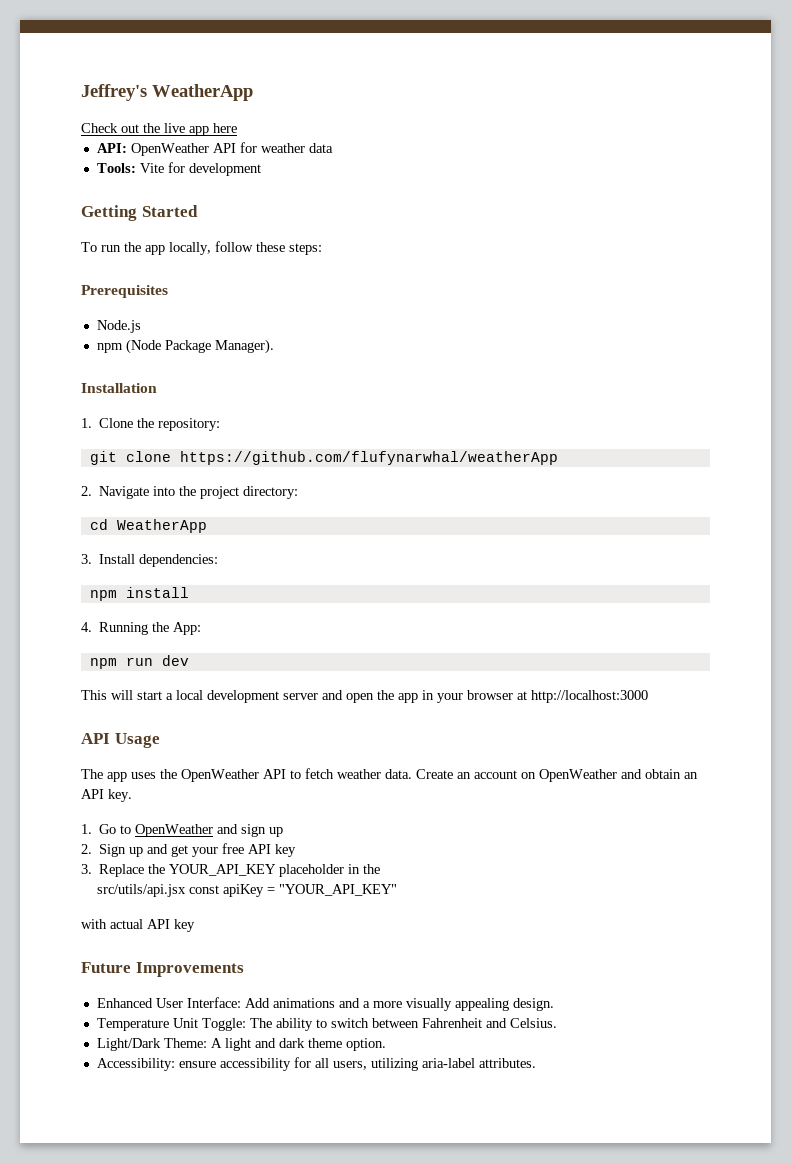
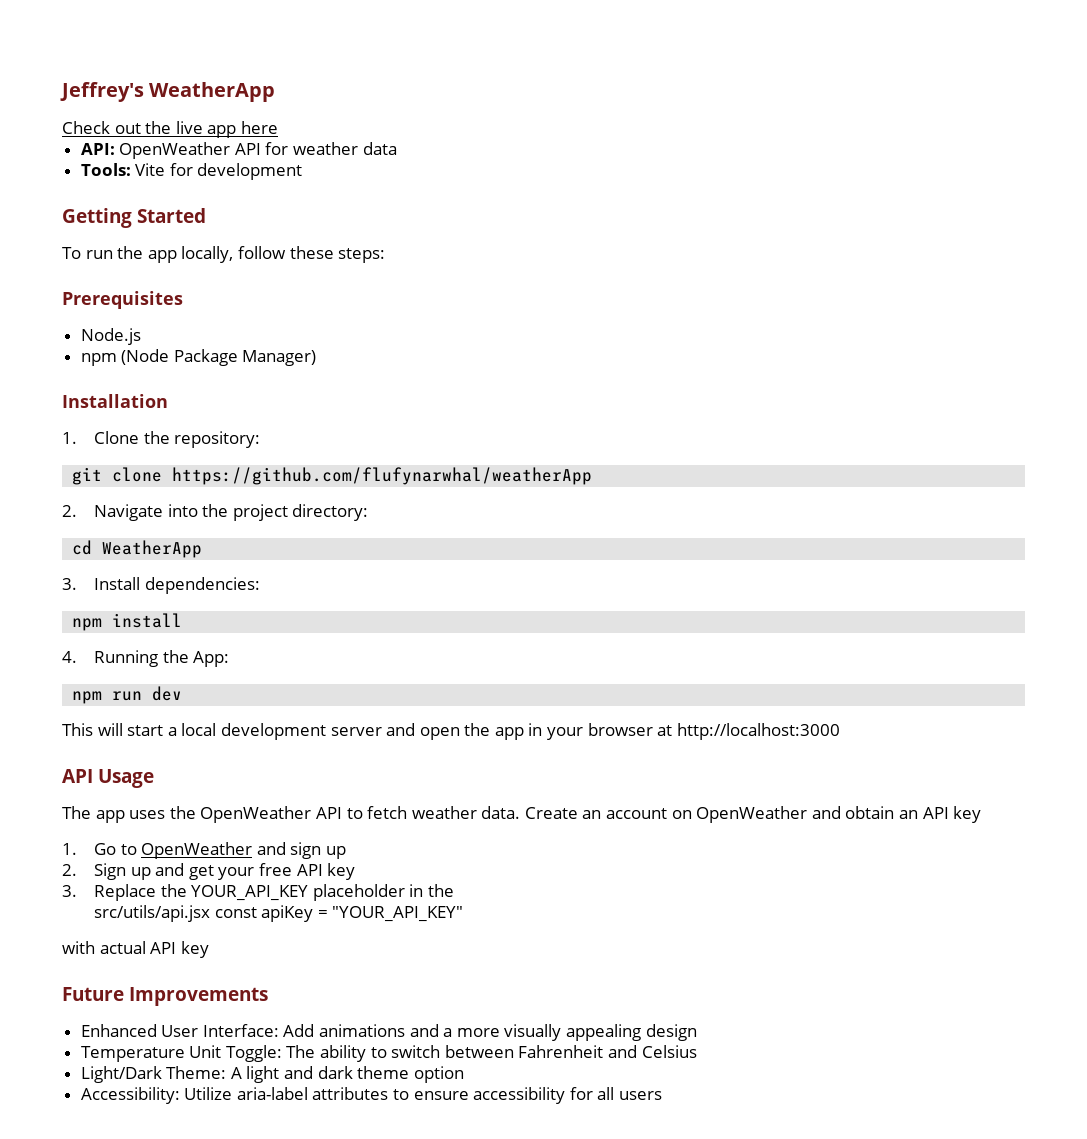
[214,339,274,354] Manager). -> [242,350,317,366] Manager)
[108,789,132,802] key. -> [953,806,982,823] key
[512,998,554,1011] design. -> [645,1024,697,1041] design
[509,1018,557,1028] Celsius. -> [641,1045,697,1058] Celsius
[345,1038,386,1051] option. -> [413,1066,464,1083] option
[178,1057,536,1071] ensure accessibility for all users, utilizing aria-label attributes. -> [184,1087,663,1104] Utilize aria-label attributes to ensure accessibility for all users

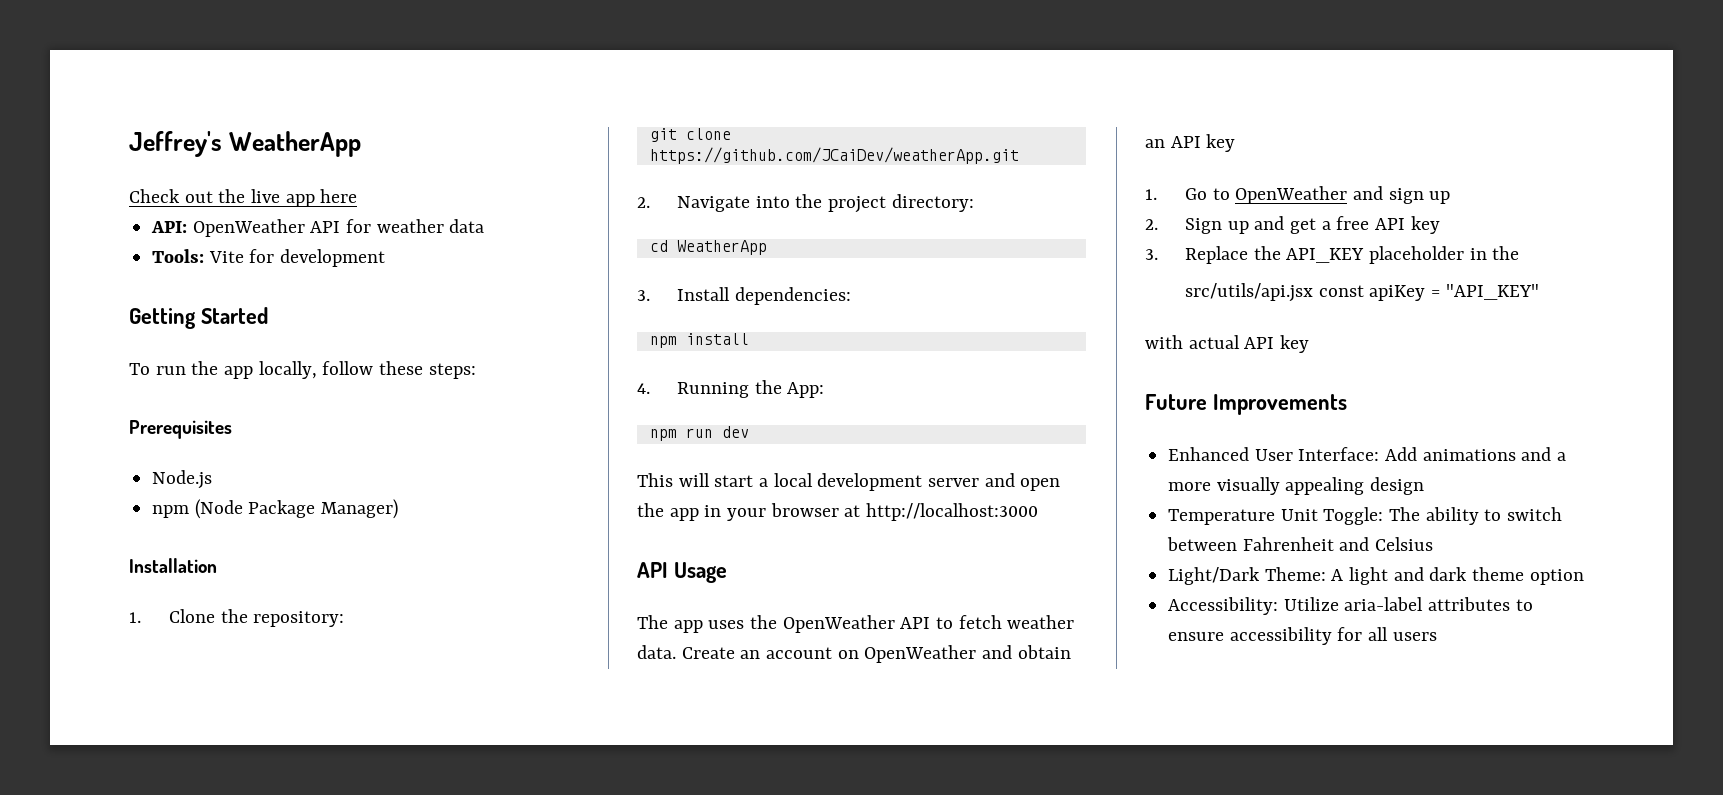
[172,467,593,485] https://github.com/flufynarwhal/weatherApp -> [649,147,1019,164] https://github.com/JCaiDev/weatherApp.git
[218,867,255,880] your -> [1321,221,1331,230] a
[191,885,309,901] YOUR_API_KEY -> [1286,248,1365,263] API_KEY
[332,906,464,922] "YOUR_API_KEY" -> [1445,284,1539,300] "API_KEY"

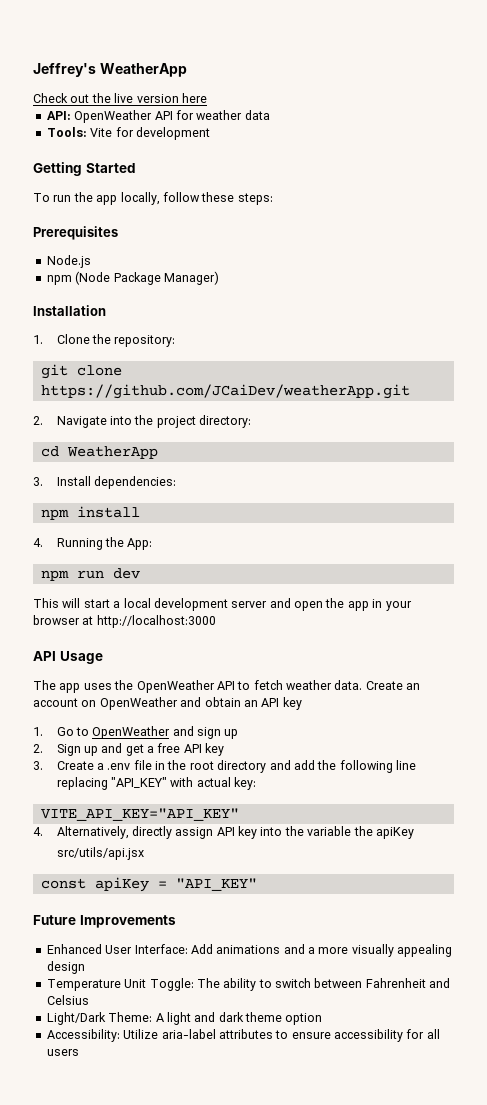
[285,194,315,207] app -> [136,94,179,103] version
[1184,246,1520,264] Replace the API_KEY placeholder in the -> [56,760,417,773] [56,777,257,790] [40,808,239,821] [33,826,414,839] Create a .env file in the root directory and add the following line replacing "API_KEY" with actual key: // VITE_API_KEY="API_KEY" // 4. Alternatively, directly assign API key into the variable the apiKey
(1313, 292) none -> (144, 853) //
[1145,335,1310,353] // with actual API key -> (257, 884) none

